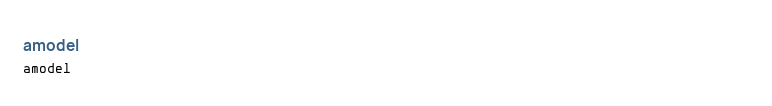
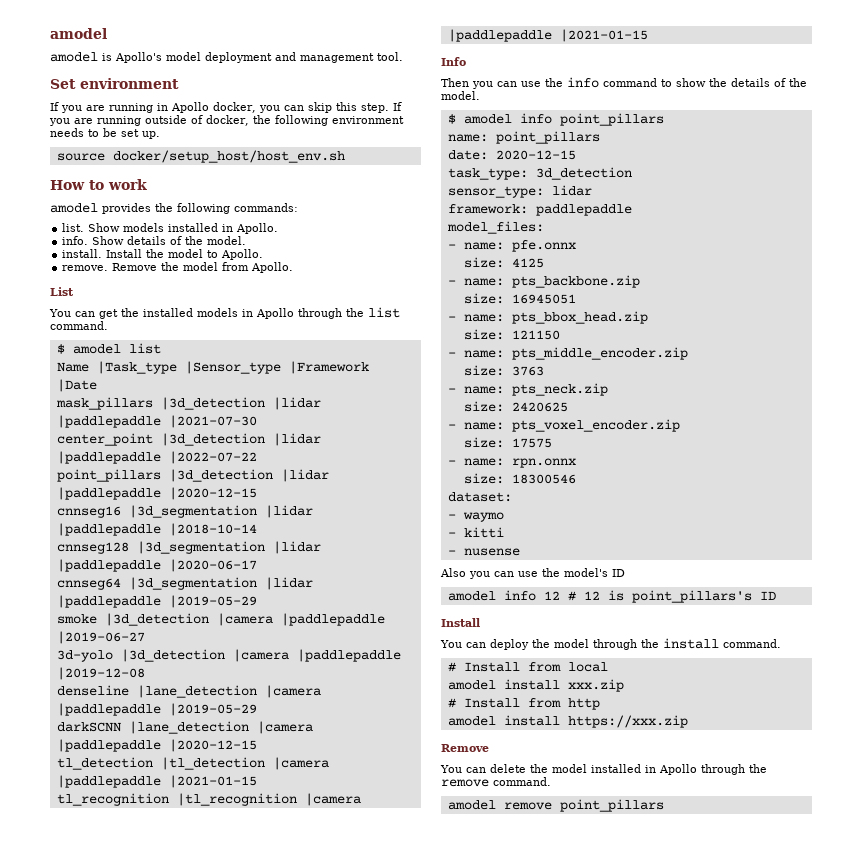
(71, 68) none -> [102,52,403,63] [50,78,179,89] [50,102,402,113] [49,115,404,126] [50,128,160,139] [56,150,345,163] [50,179,147,190] [50,203,298,214] [62,223,279,234] [62,236,247,245] [62,249,264,260] [62,262,294,273] [50,287,74,296] [49,307,400,319] [50,321,108,330] [56,343,161,354] [56,361,369,374] [56,379,97,392] [55,397,321,410] [56,415,257,428] [56,433,321,446] [56,451,257,464] [56,469,329,482] [56,487,257,500] [56,505,313,518] [56,523,257,536] [56,541,321,554] [56,559,257,572] [56,577,313,590] [56,595,257,608] [56,613,385,626] [56,631,145,644] [56,649,401,662] [56,667,145,680] [56,685,321,698] [56,703,257,716] [56,721,313,734] [56,739,257,752] [56,757,329,770] [56,775,257,788] [56,793,361,806] [447,29,648,42] [441,57,466,66] [441,77,807,89] [441,91,480,100] [447,113,664,126] [447,131,600,144] [447,150,576,160] [447,167,632,180] [447,185,592,198] [447,204,632,216] [446,221,544,234] [447,240,576,252] [463,257,544,268] [447,275,640,288] [463,293,576,304] [447,311,648,324] [463,329,560,340] [447,347,688,360] [463,365,544,376] [447,383,608,396] [463,401,568,412] [447,419,680,432] [463,437,552,448] [447,458,576,468] [463,473,576,484] [447,492,512,502] [447,512,504,522] [447,527,504,538] [447,548,520,556] [440,568,625,579] [447,590,776,603] [441,618,480,627] [440,638,781,650] [447,662,608,672] [447,679,624,692] [447,698,600,710] [447,715,688,728] [441,744,489,752] [440,764,767,775] [441,777,551,787] [447,799,664,812] is Apollo's model deployment and management tool. // Set environment // If you are running in Apollo docker, you can skip this step. If you are running outside of docker, the following environment needs to be set up. // source docker/setup_host/host_env.sh // How to work // amodel provides the following commands: // list. Show models installed in Apollo. // info. Show details of the model. // install. Install the model to Apollo. // remove. Remove the model from Apollo. // List // You can get the installed models in Apollo through the list command. // $ amodel list // Name |Task_type |Sensor_type |Framework |Date // mask_pillars |3d_detection |lidar |paddlepaddle |2021-07-30 // center_point |3d_detection |lidar |paddlepaddle |2022-07-22 // point_pillars |3d_detection |lidar |paddlepaddle |2020-12-15 // cnnseg16 |3d_segmentation |lidar |paddlepaddle |2018-10-14 // cnnseg128 |3d_segmentation |lidar |paddlepaddle |2020-06-17 // cnnseg64 |3d_segmentation |lidar |paddlepaddle |2019-05-29 // smoke |3d_detection |camera |paddlepaddle |2019-06-27 // 3d-yolo |3d_detection |camera |paddlepaddle |2019-12-08 // denseline |lane_detection |camera |paddlepaddle |2019-05-29 // darkSCNN |lane_detection |camera |paddlepaddle |2020-12-15 // tl_detection |tl_detection |camera |paddlepaddle |2021-01-15 // tl_recognition |tl_recognition |camera |paddlepaddle |2021-01-15 // Info // Then you can use the info command to show the details of the model. // $ amodel info point_pillars // name: point_pillars // date: 2020-12-15 // task_type: 3d_detection // sensor_type: lidar // framework: paddlepaddle // model_files: // - name: pfe.onnx // size: 4125 // - name: pts_backbone.zip // size: 16945051 // - name: pts_bbox_head.zip // size: 121150 // - name: pts_middle_encoder.zip // size: 3763 // - name: pts_neck.zip // size: 2420625 // - name: pts_voxel_encoder.zip // size: 17575 // - name: rpn.onnx // size: 18300546 // dataset: // - waymo // - kitti // - nusense // Also you can use the model's ID // amodel info 12 # 12 is point_pillars's ID // Install // You can deploy the model through the install command. // # Install from local // amodel install xxx.zip // # Install from http // amodel install https://xxx.zip // Remove // You can delete the model installed in Apollo through the remove command. // amodel remove point_pillars

